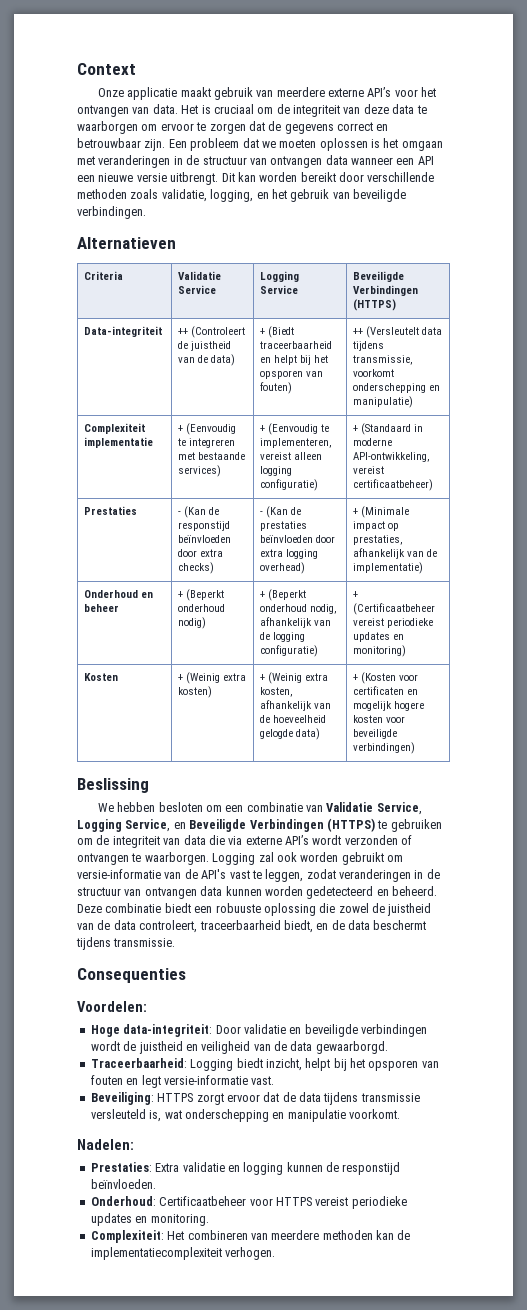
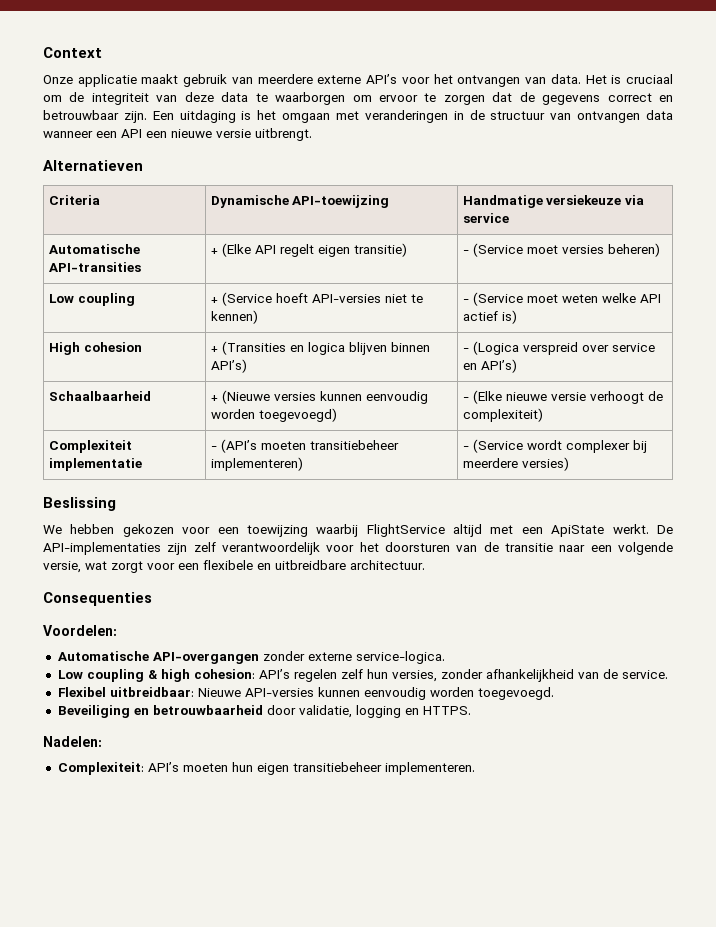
[190,138,368,151] probleem dat we moeten oplossen -> [179,110,236,123] uitdaging
[221,172,435,182] [77,189,406,202] [77,206,146,219] [77,237,176,249] [84,271,124,280] [178,271,222,280] [178,285,217,294] [260,271,300,282] [260,285,299,294] [353,271,405,282] [353,285,419,296] [353,299,397,311] [84,326,164,337] [178,326,246,338] [178,341,232,351] [178,354,236,366] [260,326,295,338] [260,341,333,349] [260,355,329,365] [260,370,324,379] [260,382,293,394] [353,326,443,338] [353,341,385,351] [353,355,414,365] [353,369,395,377] [353,383,441,393] [353,396,414,408] [84,423,147,434] [84,437,154,448] [178,423,237,435] [178,438,236,448] [178,452,246,460] [178,465,222,477] [260,423,330,435] [260,438,333,448] [260,452,323,460] [260,466,293,476] [260,479,319,491] [353,423,424,435] [353,438,393,446] [353,452,431,462] [353,466,385,474] [353,479,434,491] [84,506,138,515] [178,506,220,518] [178,521,231,531] [178,535,232,543] [178,549,224,557] [178,562,215,574] [260,506,302,518] [260,521,308,531] [260,535,336,543] [260,549,319,559] [260,562,306,574] [353,506,410,518] [353,521,400,531] [353,535,404,545] [353,548,438,559] [353,562,424,574] [84,590,154,598] [84,604,120,612] [178,589,225,601] [178,604,226,612] [178,617,207,629] [260,589,307,601] [260,604,338,614] [260,617,332,628] [260,632,306,642] [260,645,319,657] [353,591,359,598] [353,603,436,615] [353,618,434,628] [353,632,405,642] [353,645,407,657] [84,673,119,681] [178,672,247,684] [178,686,213,698] [260,672,329,684] [260,687,294,697] [260,700,332,711] [260,715,327,723] [260,728,321,740] [353,672,419,684] [353,686,419,695] [353,701,425,711] [353,715,406,723] [353,729,398,739] [353,742,416,754] [77,778,149,793] [97,802,422,815] [77,818,442,832] [77,835,413,848] [77,852,403,865] [77,869,440,882] [77,886,437,899] [77,903,432,916] [77,920,427,933] [76,937,176,950] [77,968,186,983] [77,1001,147,1012] [90,1024,427,1037] [90,1041,388,1054] [90,1058,439,1071] [90,1075,275,1088] [90,1092,420,1105] [90,1109,400,1122] [77,1139,134,1150] [90,1162,401,1175] [90,1179,156,1189] [90,1196,407,1209] [90,1213,209,1226] [90,1230,411,1243] [90,1247,276,1260] Dit kan worden bereikt door verschillende methoden zoals validatie, logging, en het gebruik van beveiligde verbindingen. // Alternatieven // Criteria | Validatie Service | Logging Service | Beveiligde Verbindingen (HTTPS) // Data-integriteit | ++ (Controleert de juistheid van de data) | + (Biedt traceerbaarheid en helpt bij het opsporen van fouten) | ++ (Versleutelt data tijdens transmissie, voorkomt onderschepping en manipulatie) // Complexiteit implementatie | + (Eenvoudig te integreren met bestaande services) | + (Eenvoudig te implementeren, vereist alleen logging configuratie) | + (Standaard in moderne API-ontwikkeling, vereist certificaatbeheer) // Prestaties | - (Kan de responstijd beïnvloeden door extra checks) | - (Kan de prestaties beïnvloeden door extra logging overhead) | + (Minimale impact op prestaties, afhankelijk van de implementatie) // Onderhoud en beheer | + (Beperkt onderhoud nodig) | + (Beperkt onderhoud nodig, afhankelijk van de logging configuratie) | + (Certificaatbeheer vereist periodieke updates en monitoring) // Kosten | + (Weinig extra kosten) | + (Weinig extra kosten, afhankelijk van de hoeveelheid gelogde data) | + (Kosten voor certificaten en mogelijk hogere kosten voor beveiligde verbindingen) // Beslissing // We hebben besloten om een combinatie van Validatie Service, Logging Service, en Beveiligde Verbindingen (HTTPS) te gebruiken om de integriteit van data die via externe API’s wordt verzonden of ontvangen te waarborgen. Logging zal ook worden gebruikt om versie-informatie van de API's vast te leggen, zodat veranderingen in de structuur van ontvangen data kunnen worden gedetecteerd en beheerd. Deze combinatie biedt een robuuste oplossing die zowel de juistheid van de data controleert, traceerbaarheid biedt, en de data beschermt tijdens transmissie. // Consequenties // Voordelen: // Hoge data-integriteit: Door validatie en beveiligde verbindingen wordt de juistheid en veiligheid van de data gewaarborgd. // Traceerbaarheid: Logging biedt inzicht, helpt bij het opsporen van fouten en legt versie-informatie vast. // Beveiliging: HTTPS zorgt ervoor dat de data tijdens transmissie versleuteld is, wat onderschepping en manipulatie voorkomt. // Nadelen: // Prestaties: Extra validatie en logging kunnen de responstijd beïnvloeden. // Onderhoud: Certificaatbeheer voor HTTPS vereist periodieke updates en monitoring. // Complexiteit: Het combineren van meerdere methoden kan de implementatiecomplexiteit verhogen. -> [43,160,143,171] [48,195,100,205] [210,195,390,208] [462,195,644,208] [462,213,509,223] [48,244,140,254] [48,262,141,272] [210,243,407,257] [462,243,660,257] [48,293,135,306] [210,292,423,306] [210,310,258,324] [462,292,661,306] [462,310,517,324] [48,342,142,355] [210,341,430,355] [210,359,247,373] [462,341,655,355] [462,359,517,373] [48,391,151,401] [210,390,428,404] [210,408,337,422] [462,390,663,404] [462,408,543,422] [48,440,132,453] [48,458,142,471] [210,439,399,453] [210,457,303,471] [462,439,647,453] [462,457,569,471] [43,497,116,511] [43,524,673,537] [43,542,673,555] [43,560,425,573] [43,592,152,606] [43,625,117,636] [57,651,445,664] [57,669,668,682] [57,687,554,700] [57,705,471,718] [43,736,102,747] [57,762,475,775] // Alternatieven // Criteria | Dynamische API-toewijzing | Handmatige versiekeuze via service // Automatische API-transities | + (Elke API regelt eigen transitie) | - (Service moet versies beheren) // Low coupling | + (Service hoeft API-versies niet te kennen) | - (Service moet weten welke API actief is) // High cohesion | + (Transities en logica blijven binnen API’s) | - (Logica verspreid over service en API’s) // Schaalbaarheid | + (Nieuwe versies kunnen eenvoudig worden toegevoegd) | - (Elke nieuwe versie verhoogt de complexiteit) // Complexiteit implementatie | - (API’s moeten transitiebeheer implementeren) | - (Service wordt complexer bij meerdere versies) // Beslissing // We hebben gekozen voor een toewijzing waarbij FlightService altijd met een ApiState werkt. De API-implementaties zijn zelf verantwoordelijk voor het doorsturen van de transitie naar een volgende versie, wat zorgt voor een flexibele en uitbreidbare architectuur. // Consequenties // Voordelen: // Automatische API-overgangen zonder externe service-logica. // Low coupling & high cohesion: API’s regelen zelf hun versies, zonder afhankelijkheid van de service. // Flexibel uitbreidbaar: Nieuwe API-versies kunnen eenvoudig worden toegevoegd. // Beveiliging en betrouwbaarheid door validatie, logging en HTTPS. // Nadelen: // Complexiteit: API’s moeten hun eigen transitiebeheer implementeren.

